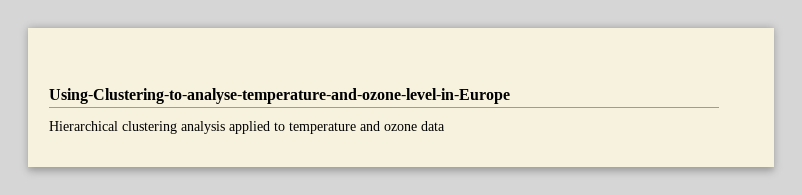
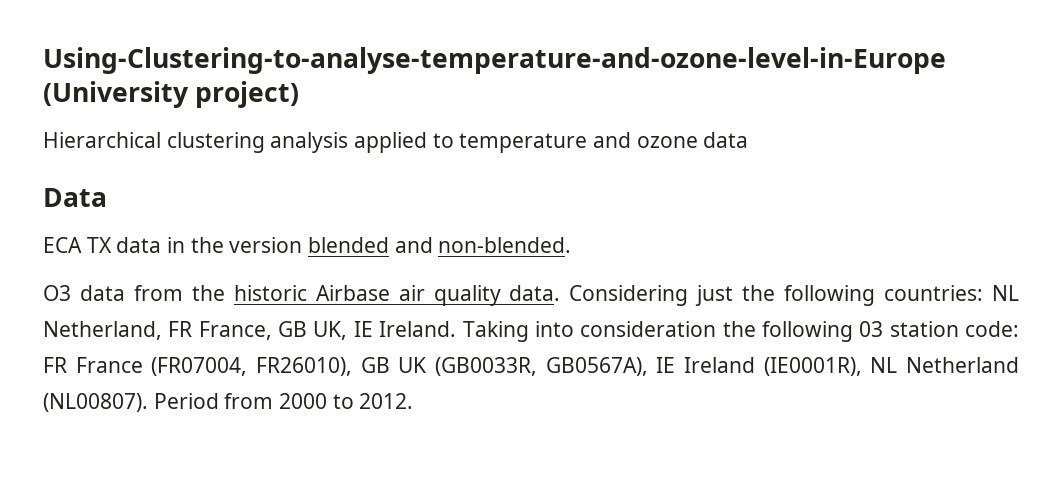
(510, 96) none -> [43,81,300,108] (University project)
(445, 126) none -> [43,188,107,207] [43,237,572,253] [43,285,1020,306] [43,321,1019,342] [43,357,1019,376] [43,393,414,412] // Data // ECA TX data in the version blended and non-blended. // O3 data from the historic Airbase air quality data. Considering just the following countries: NL Netherland, FR France, GB UK, IE Ireland. Taking into consideration the following 03 station code: FR France (FR07004, FR26010), GB UK (GB0033R, GB0567A), IE Ireland (IE0001R), NL Netherland (NL00807). Period from 2000 to 2012.

